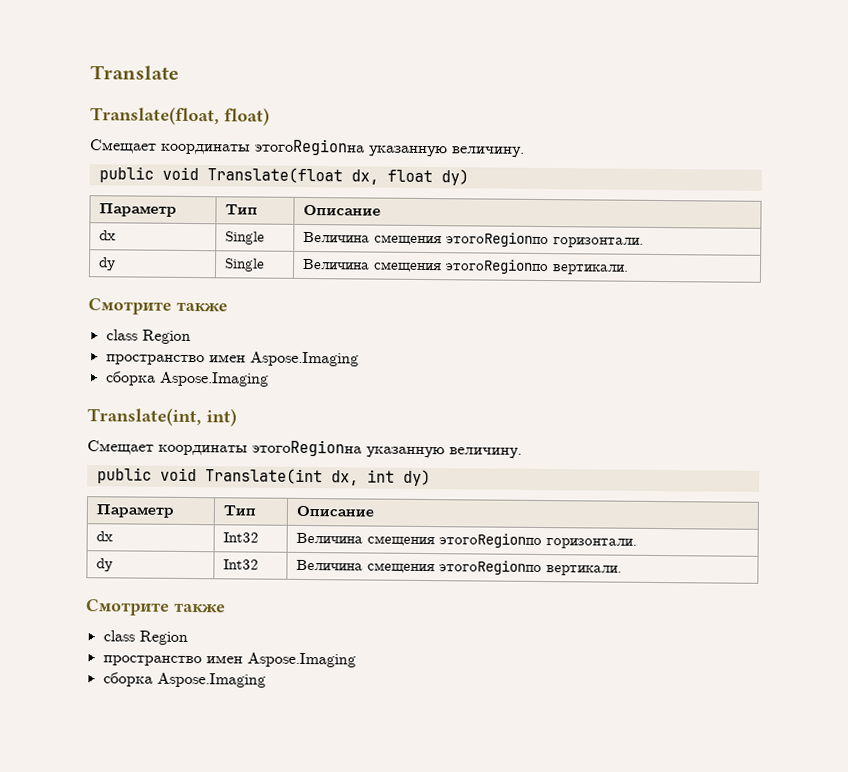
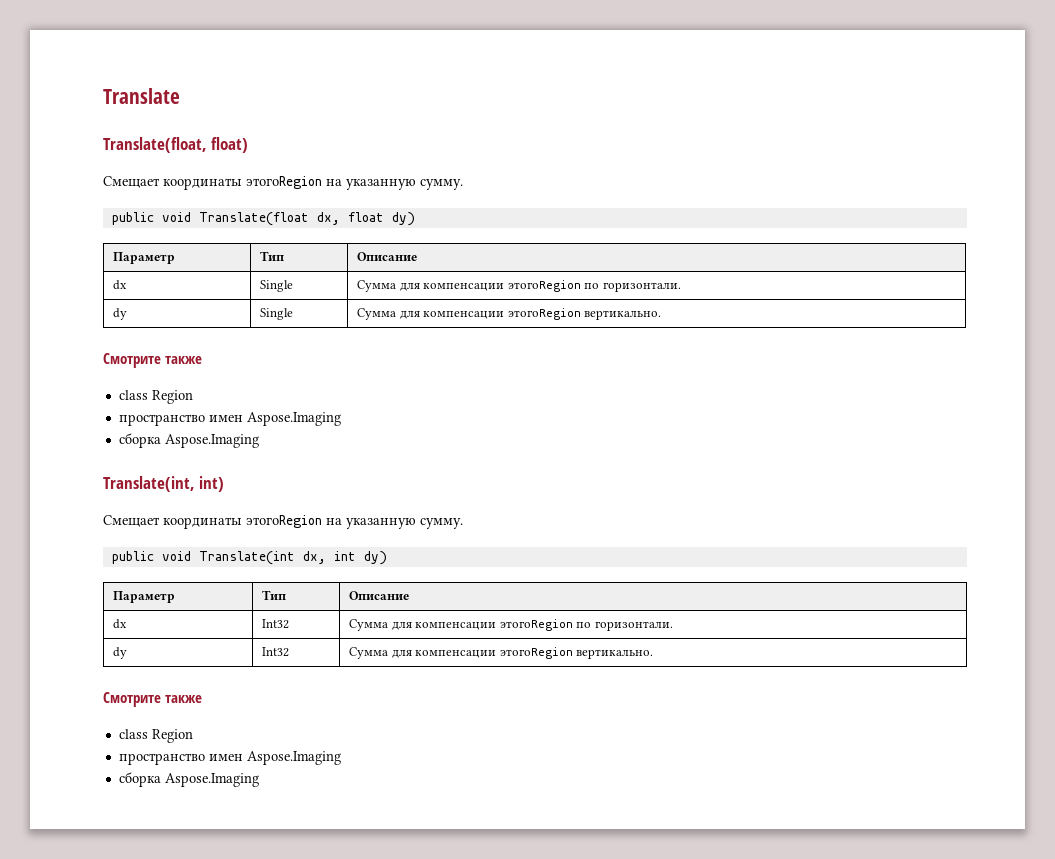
[254,138,525,158] этогоRegionна указанную величину. -> [246,176,463,190] этогоRegion на указанную сумму.
[302,231,644,248] [97,257,116,271] [223,258,265,272] [301,258,629,275] Величина смещения этогоRegionпо горизонтали. // dy | Single | Величина смещения этогоRegionпо вертикали. -> [357,280,681,292] [113,308,128,320] [260,308,294,320] [357,308,662,320] Сумма для компенсации этогоRegion по горизонтали. // dy | Single | Сумма для компенсации этогоRegion вертикально.
[252,439,522,459] этогоRegionна указанную величину. -> [246,515,463,529] этогоRegion на указанную сумму.
[295,532,637,549] [95,558,113,572] [222,559,259,570] [295,559,622,576] Величина смещения этогоRegionпо горизонтали. // dy | Int32 | Величина смещения этогоRegionпо вертикали. -> [349,619,673,631] [113,647,128,659] [262,647,290,657] [349,647,654,659] Сумма для компенсации этогоRegion по горизонтали. // dy | Int32 | Сумма для компенсации этогоRegion вертикально.

